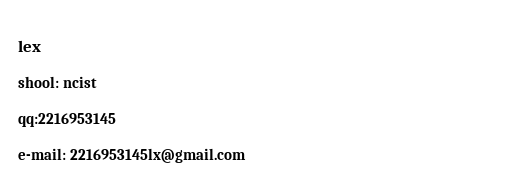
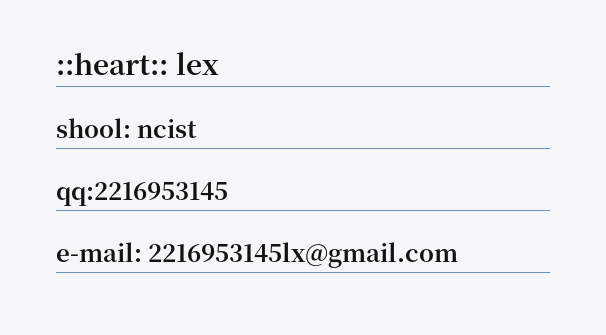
(18, 46) none -> [56,52,168,75] ::heart::

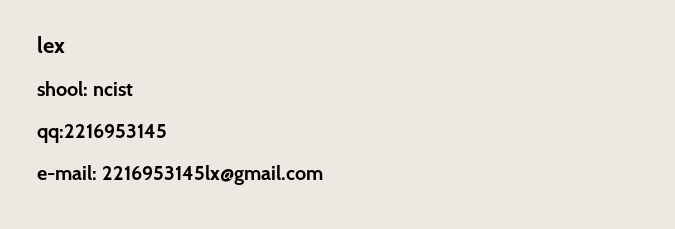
[56,52,168,75] ::heart:: -> (37, 44) none

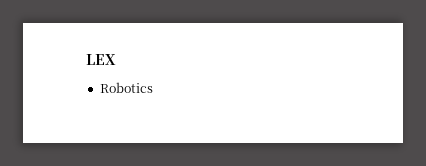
[37,36,65,53] [37,81,134,96] [37,124,167,143] [37,165,324,185] lex // shool: ncist // qq:2216953145 // e-mail: 2216953145lx@gmail.com -> [86,54,116,65] [99,82,153,93] LEX // Robotics

